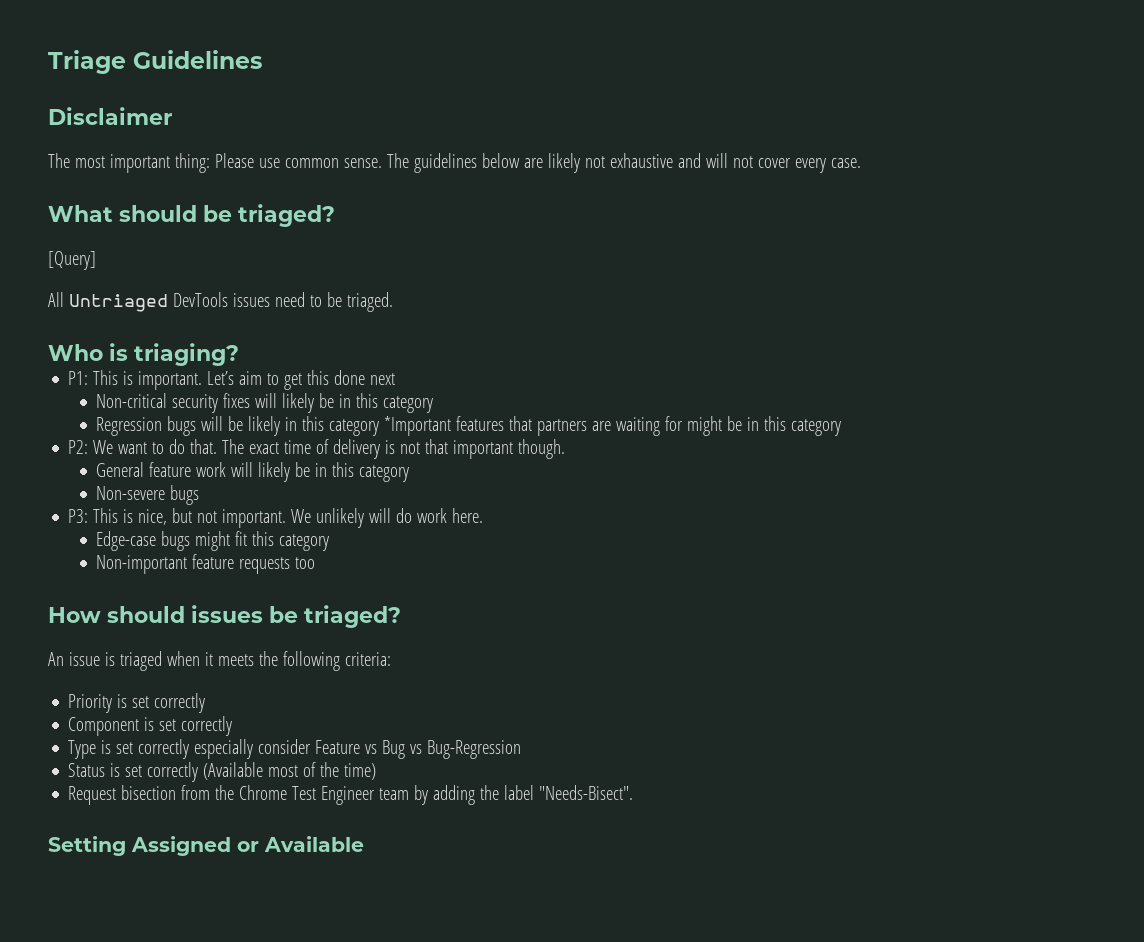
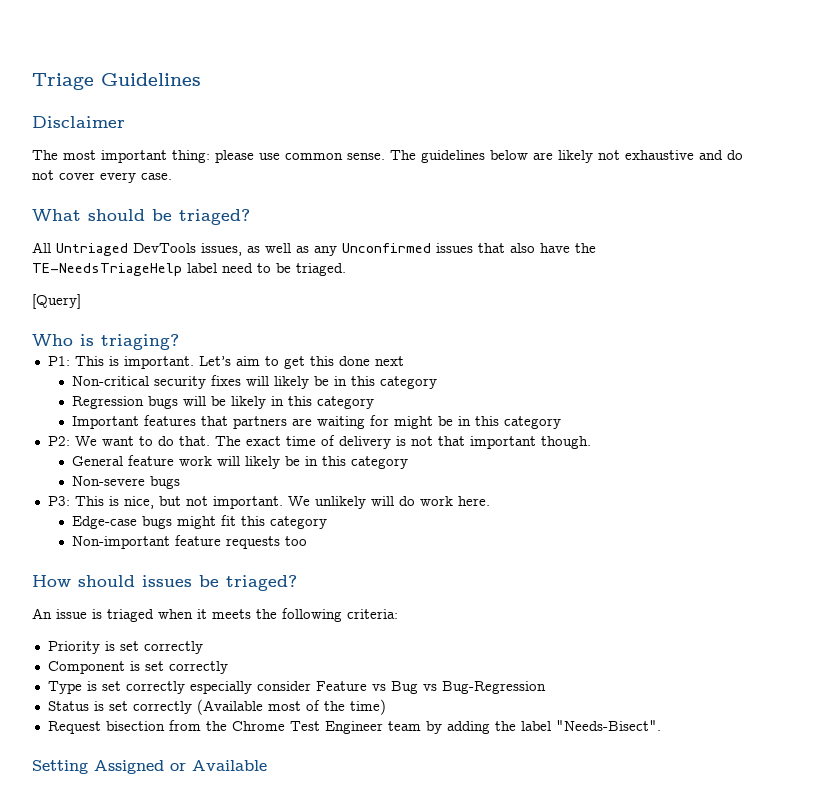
[214,153,254,168] Please -> [215,150,254,163] please
[705,153,728,168] will -> [727,150,743,160] do
[48,251,96,270] // [Query] -> (250, 217) none
[232,293,270,307] issues -> [201,243,596,256] [32,263,217,276] issues, as well as any Unconfirmed issues that also have the TE-NeedsTriageHelp label
(393, 302) none -> [32,294,81,309] // [Query]
[384,416,452,436] *Important -> [71,416,139,429] // Important

